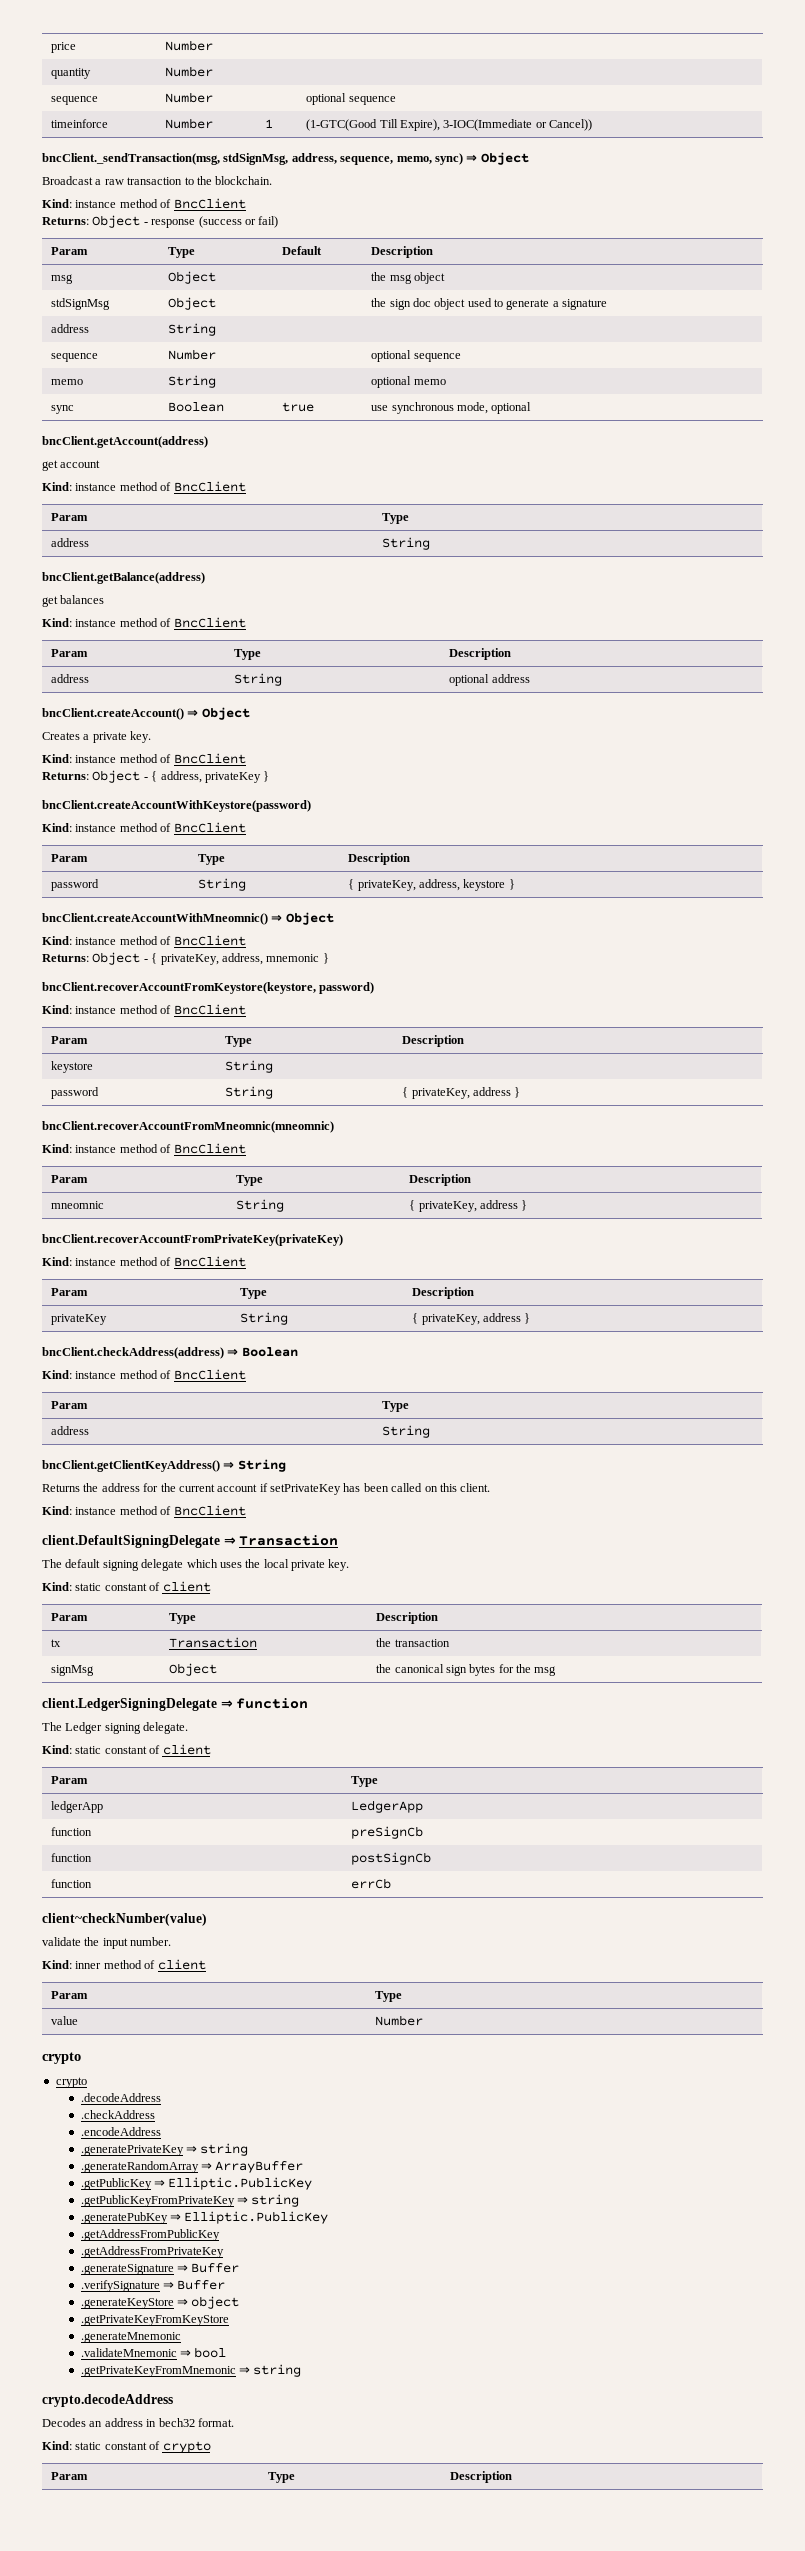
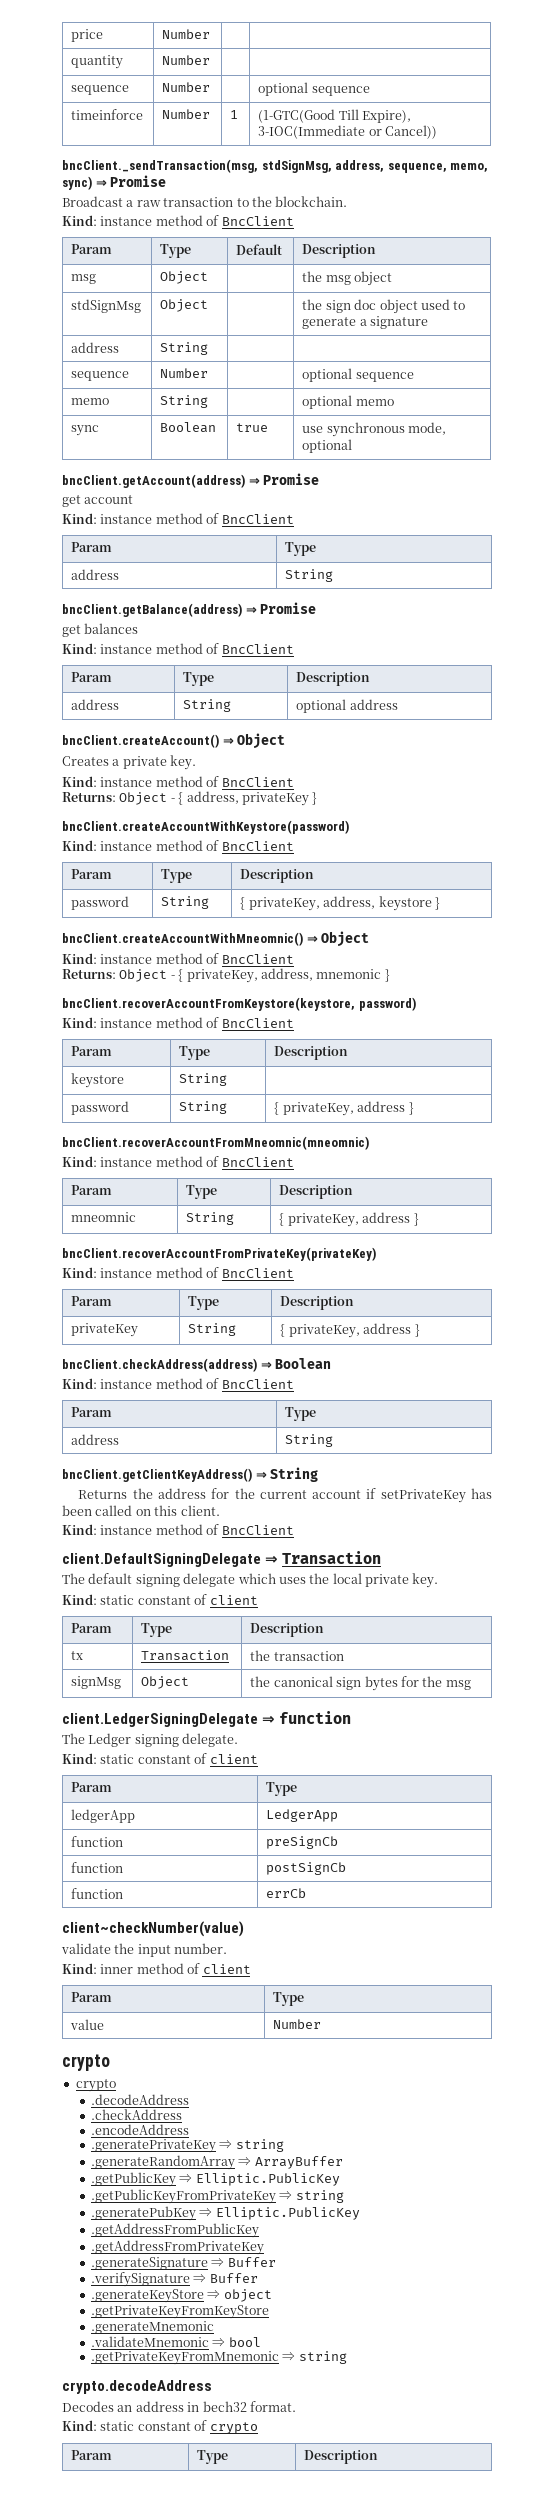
[480,152,529,165] Object -> [110,175,167,187] Promise
[42,215,279,228] // Returns: Object - response (success or fail) -> (294, 221) none
(208, 442) none -> [248,473,320,485] ⇒ Promise
(205, 578) none -> [245,602,317,614] ⇒ Promise

